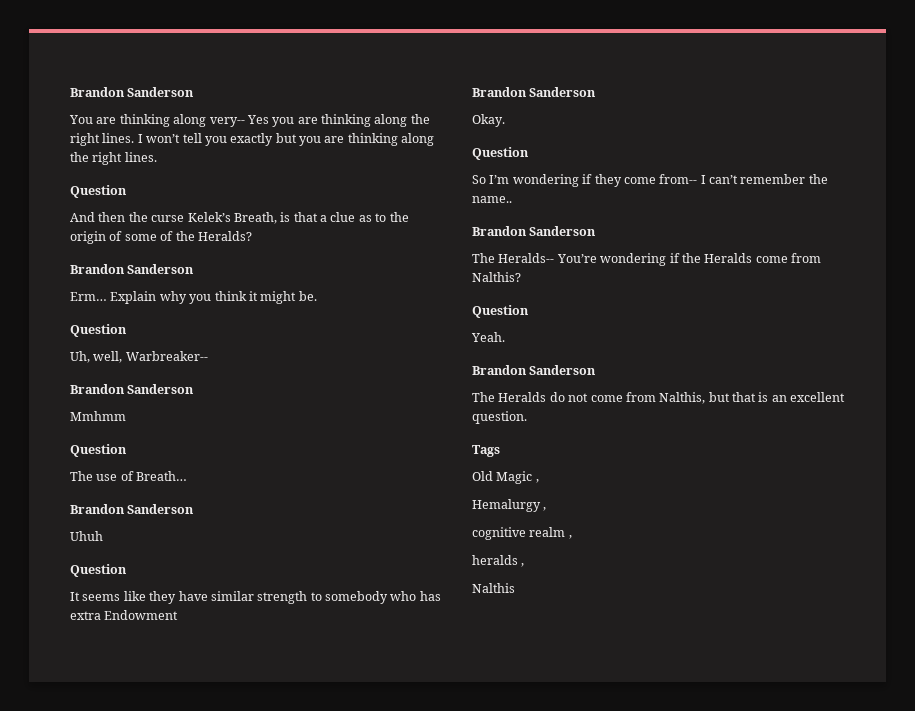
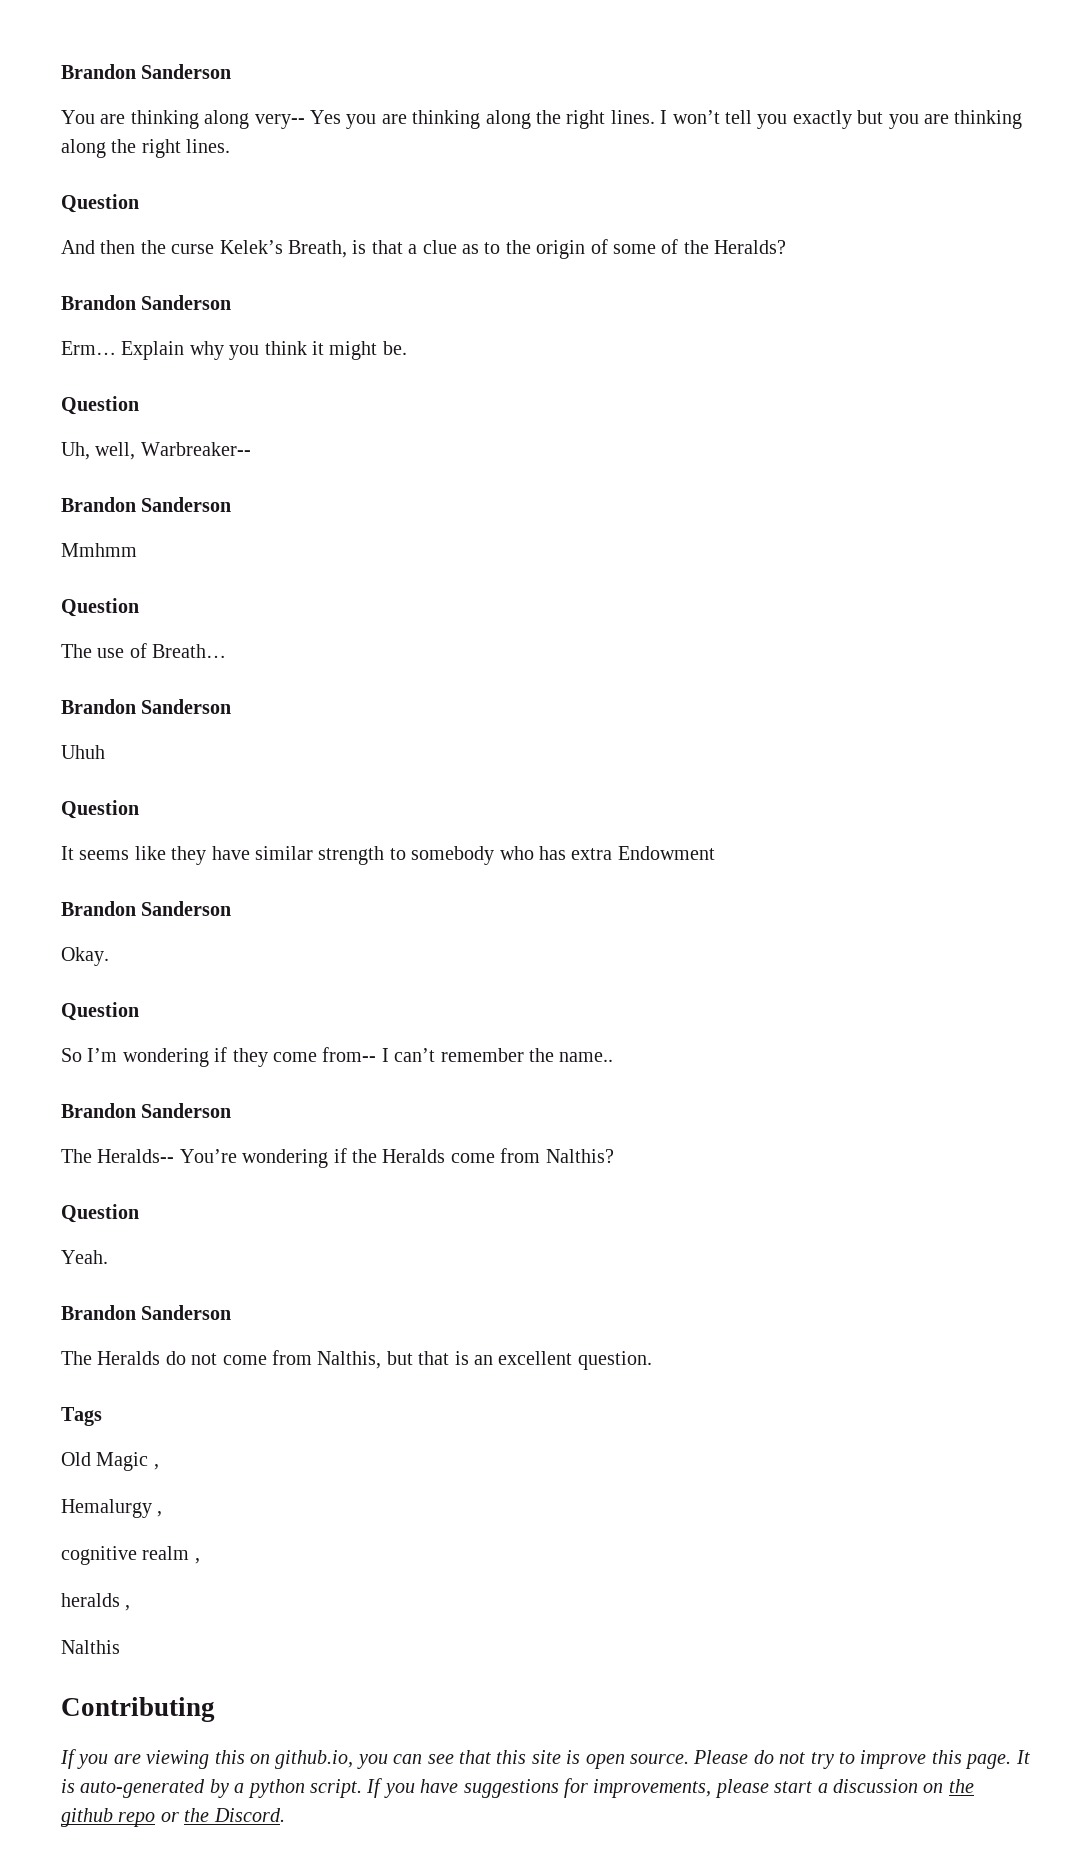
(515, 588) none -> [61,1697,215,1722] [60,1749,1030,1769] [61,1778,974,1798] [61,1808,285,1827] // Contributing // If you are viewing this on github.io, you can see that this site is open source. Please do not try to improve this page. It is auto-generated by a python script. If you have suggestions for improvements, please start a discussion on the github repo or the Discord.

